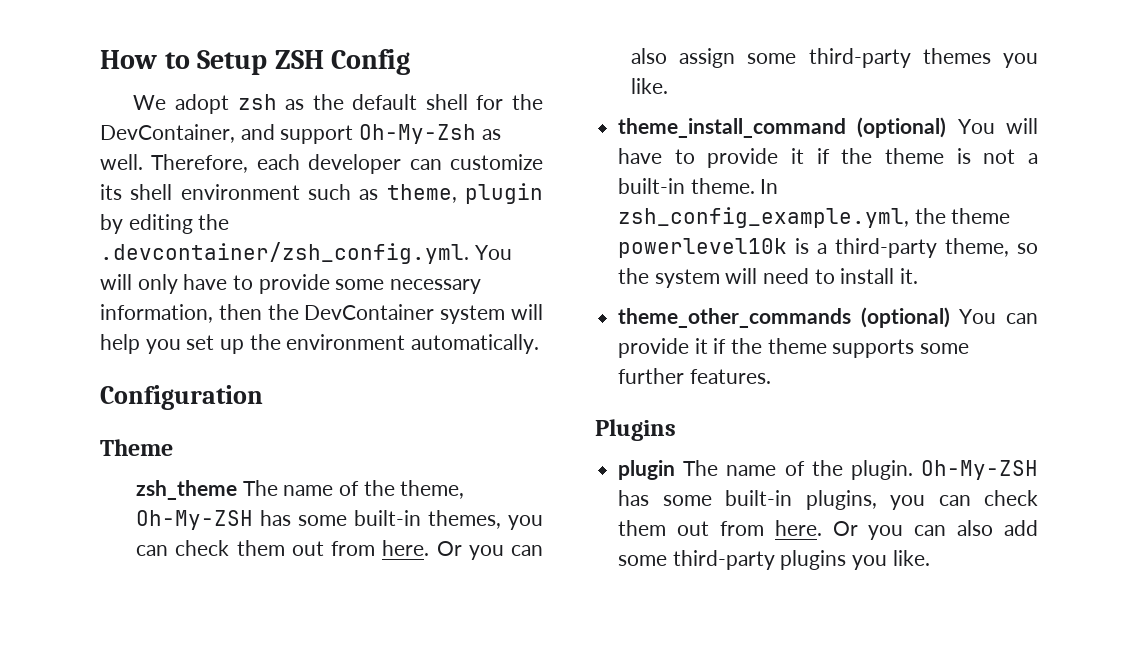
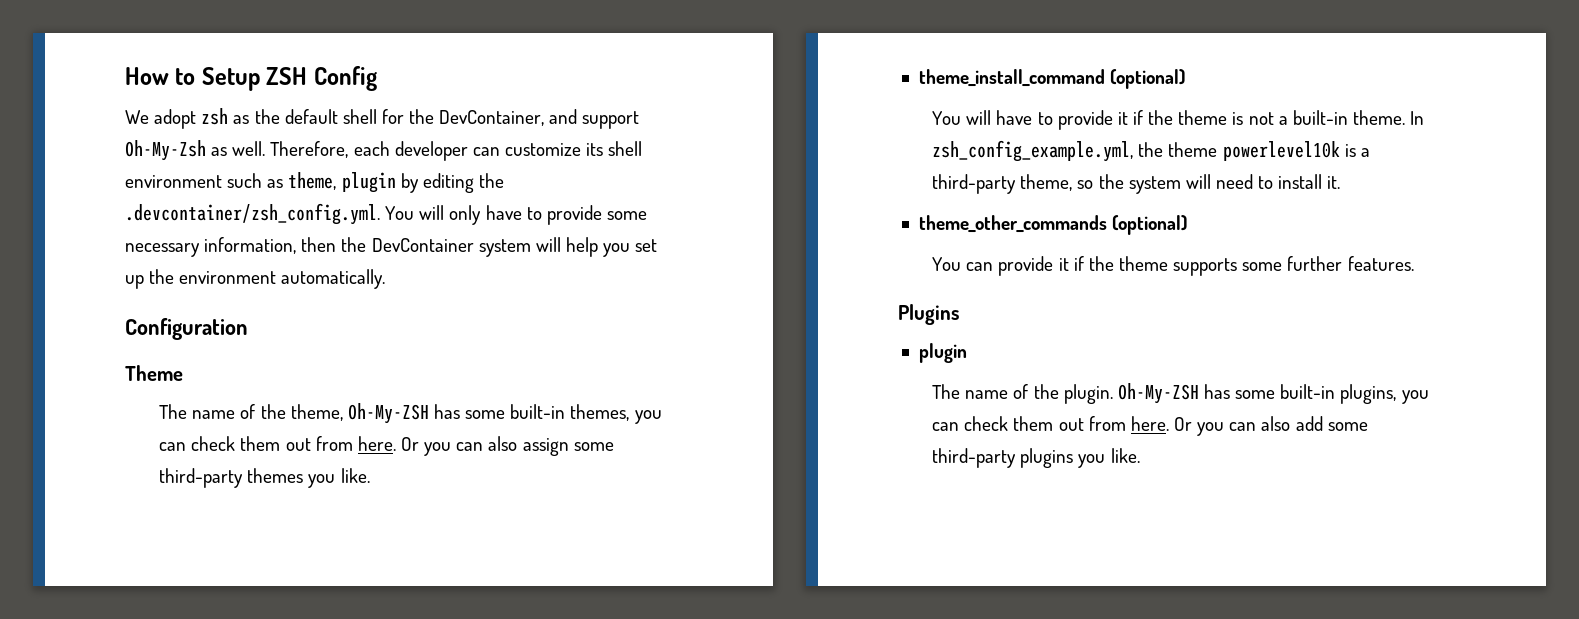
[136,480,238,500] zsh_theme -> (183, 373) none
(947, 127) none -> (1186, 79) //
(950, 317) none -> (1188, 225) //
(676, 470) none -> (967, 353) //

